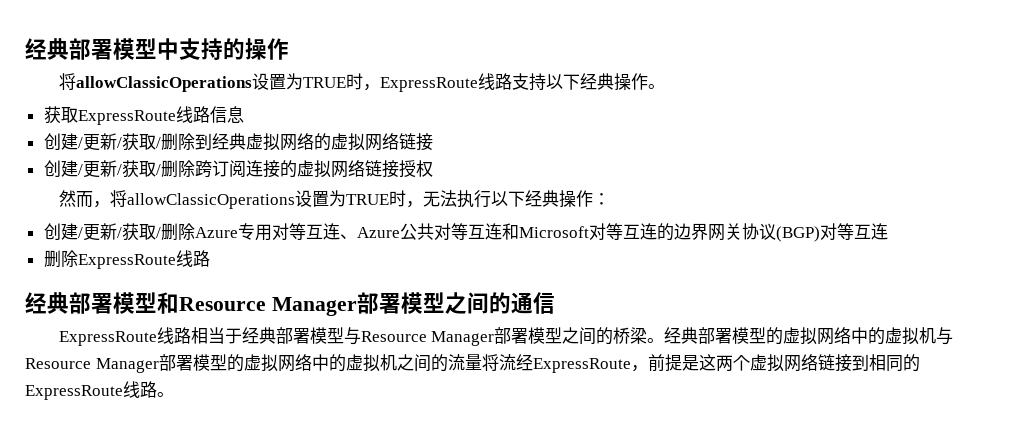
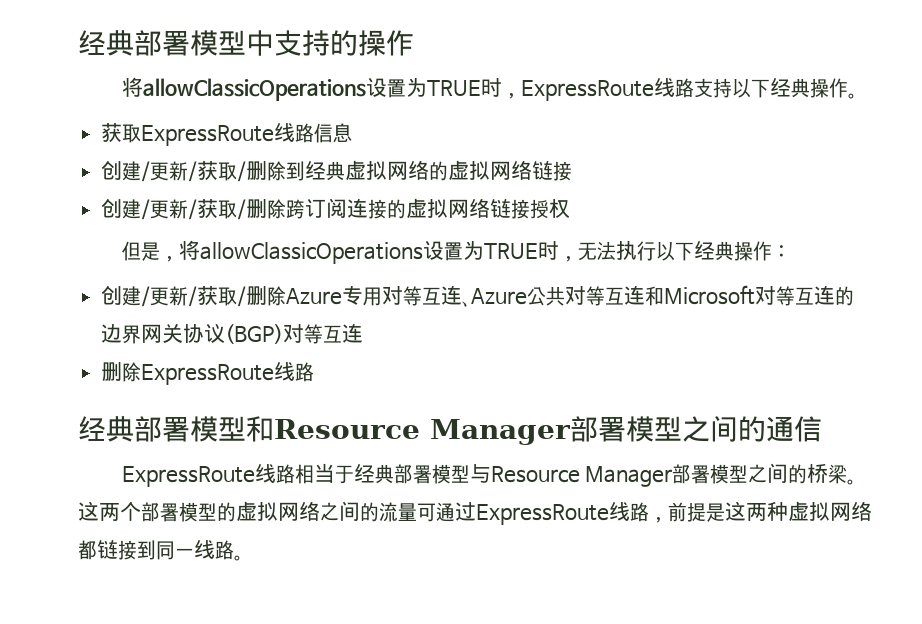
[58,190,93,208] 然而 -> [121,241,160,261] 但是
[664,327,954,345] [25,354,631,373] 经典部署模型的虚拟网络中的虚拟机与Resource Manager部署模型的虚拟网络中的虚拟机之间的流量将流经ExpressRoute -> [78,501,649,525] 这两个部署模型的虚拟网络之间的流量可通过ExpressRoute线路
[732,354,920,372] [25,385,123,400] 个虚拟网络链接到相同的ExpressRoute -> [766,501,872,521] [78,539,194,560] 种虚拟网络都链接到同一

